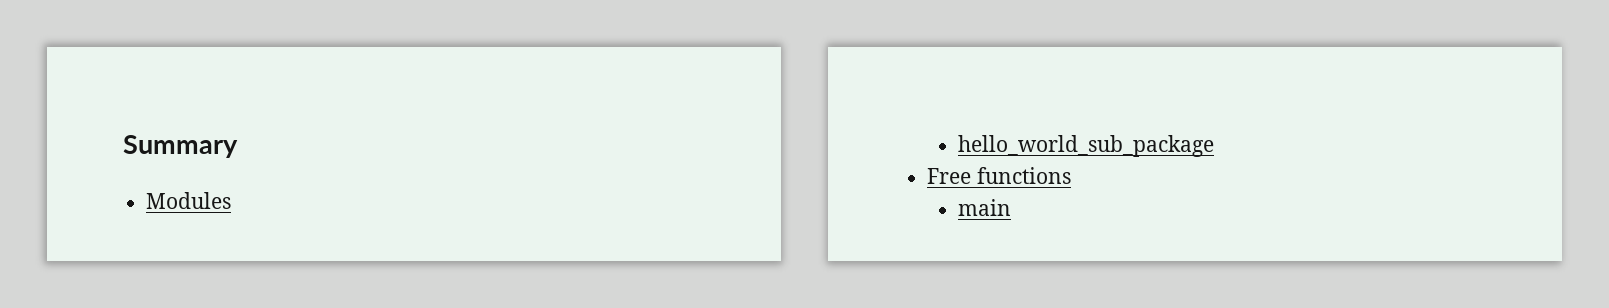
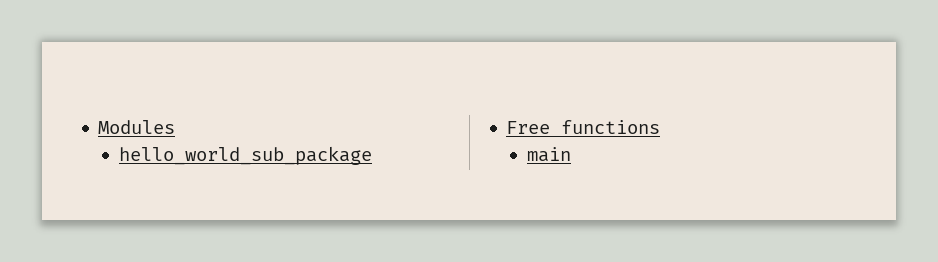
[123,135,238,158] Summary // -> (98, 127) none

